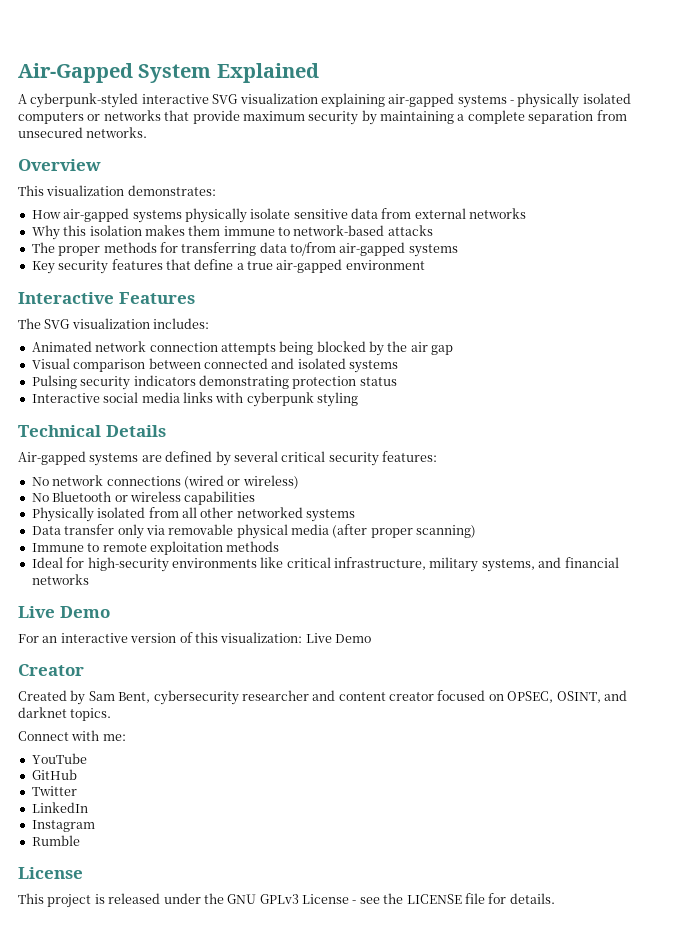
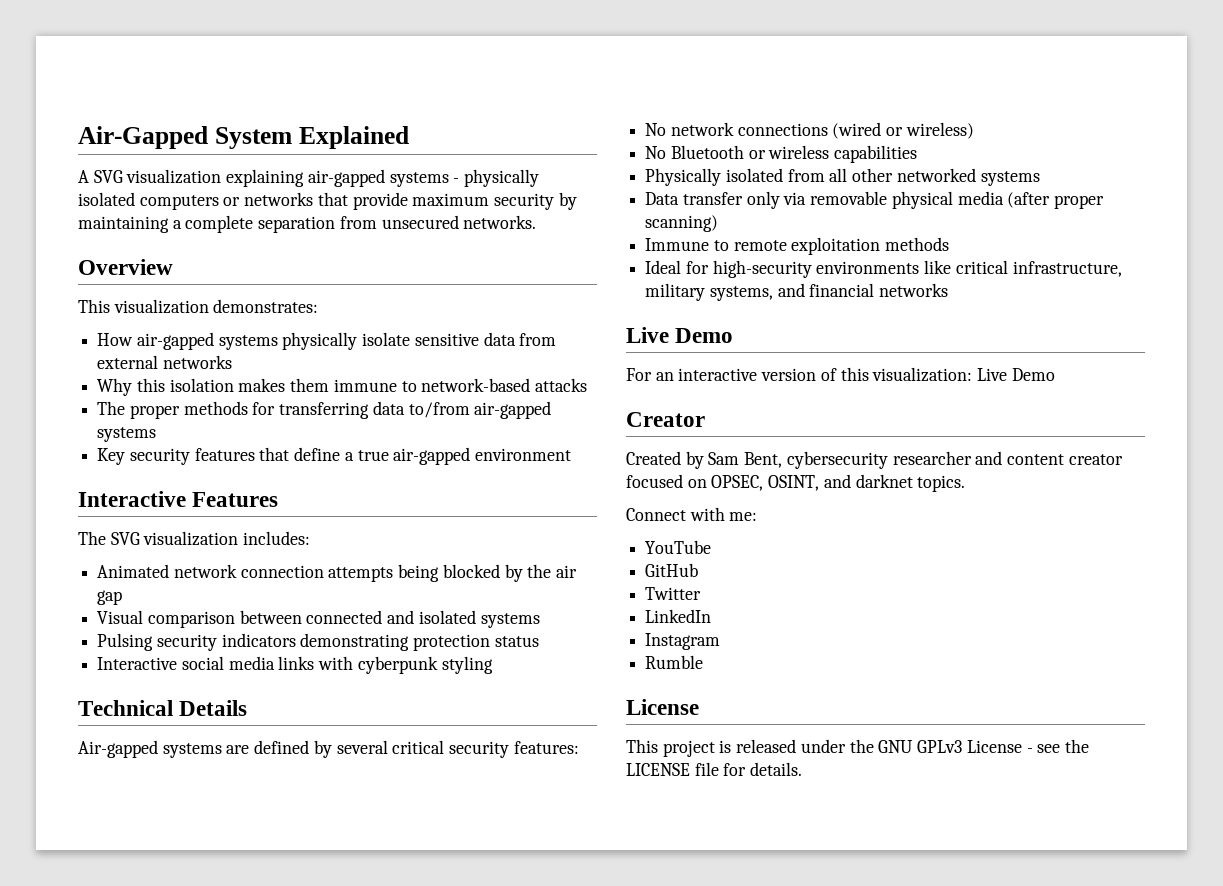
[30,93,209,108] cyberpunk-styled interactive -> (89, 176) none

